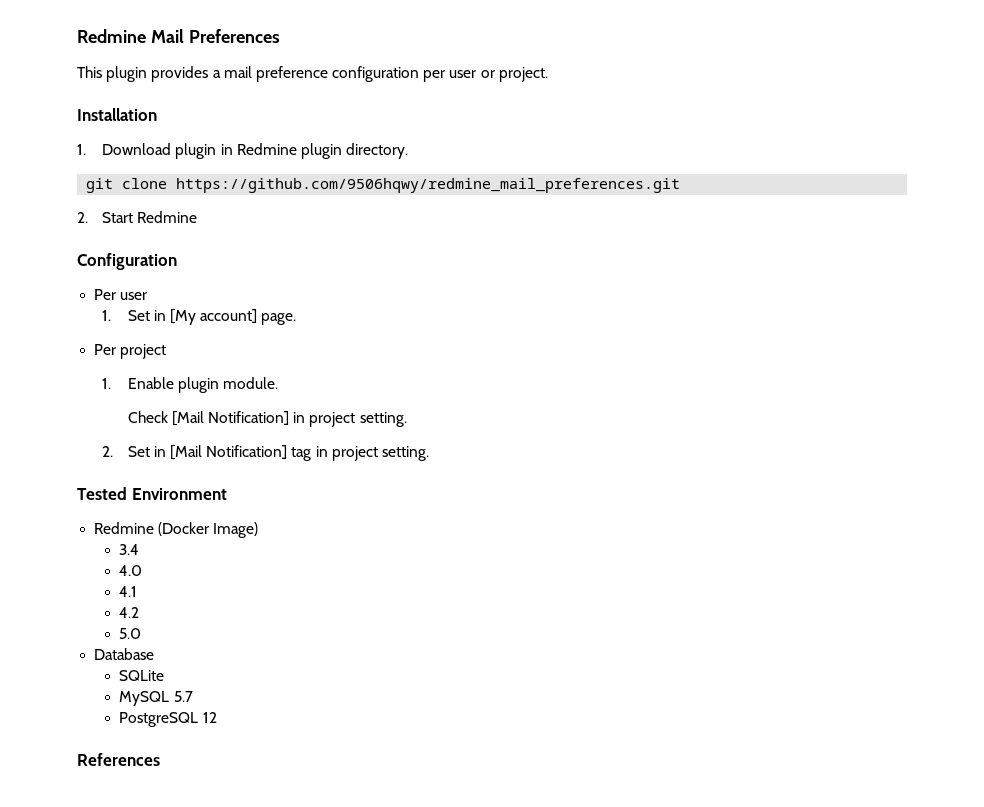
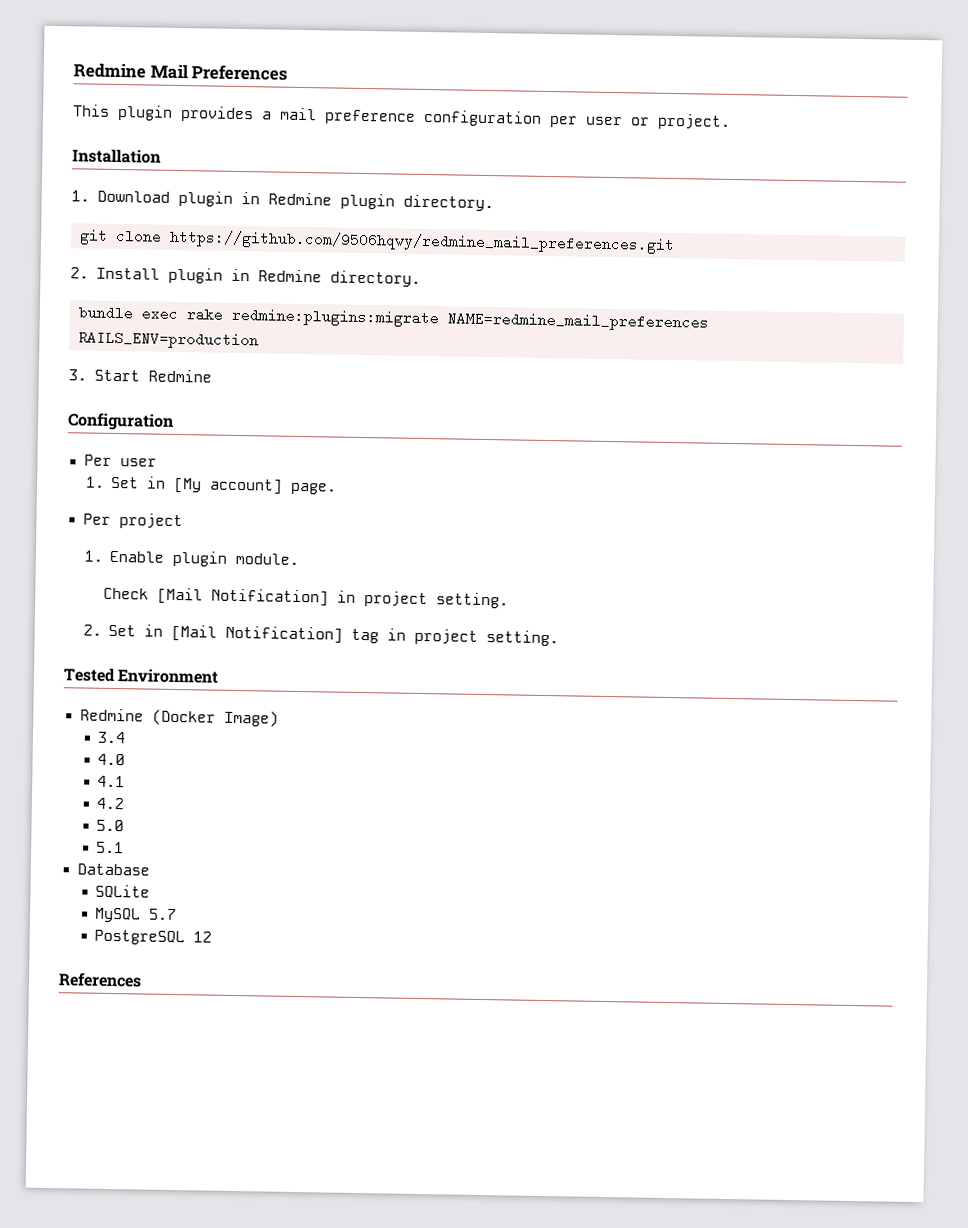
(88, 217) none -> [95,267,421,287] [78,305,709,332] [78,330,259,350] [68,369,87,381] Install plugin in Redmine directory. // bundle exec rake redmine:plugins:migrate NAME=redmine_mail_preferences RAILS_ENV=production // 3.
(142, 633) none -> [96,841,125,854] // 5.1

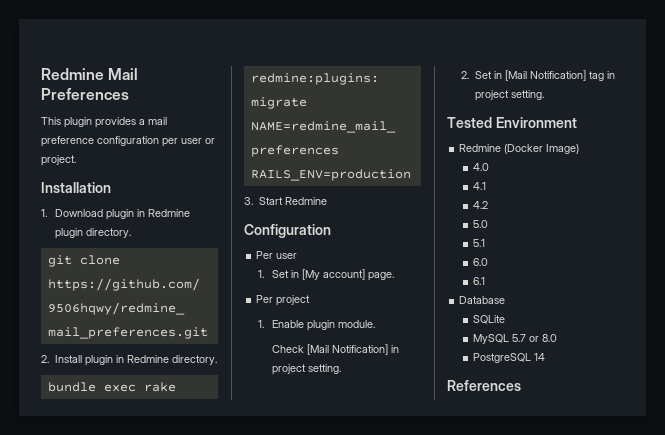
[97,731,127,744] // 3.4 -> (580, 149) none
(125, 847) none -> [473,258,489,266] [473,277,486,285] // 6.0 // 6.1
(178, 914) none -> [529,334,558,342] or 8.0
[193,931,213,943] 12 -> [534,353,546,361] 14

